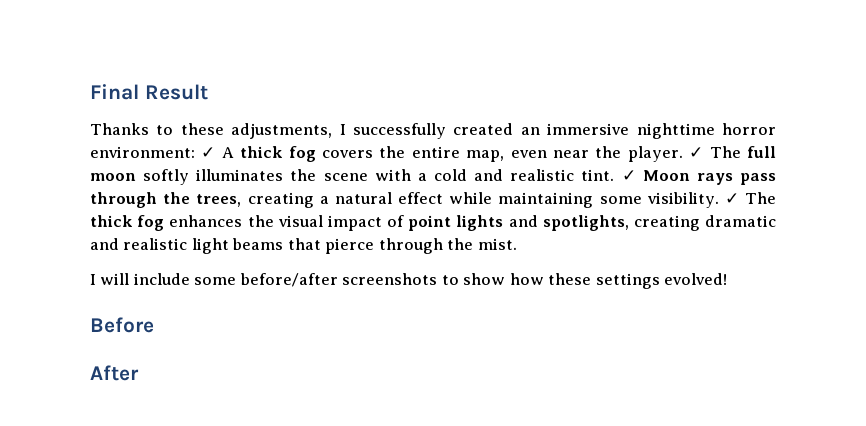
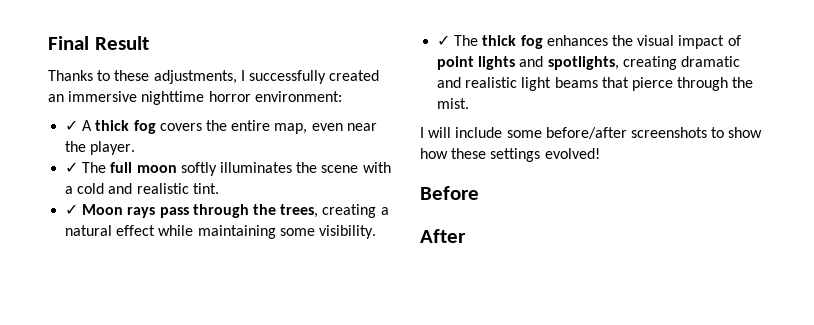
(195, 152) none -> (342, 96) //
(683, 154) none -> (136, 148) //
(615, 175) none -> (219, 188) //
(719, 200) none -> (376, 232) //

